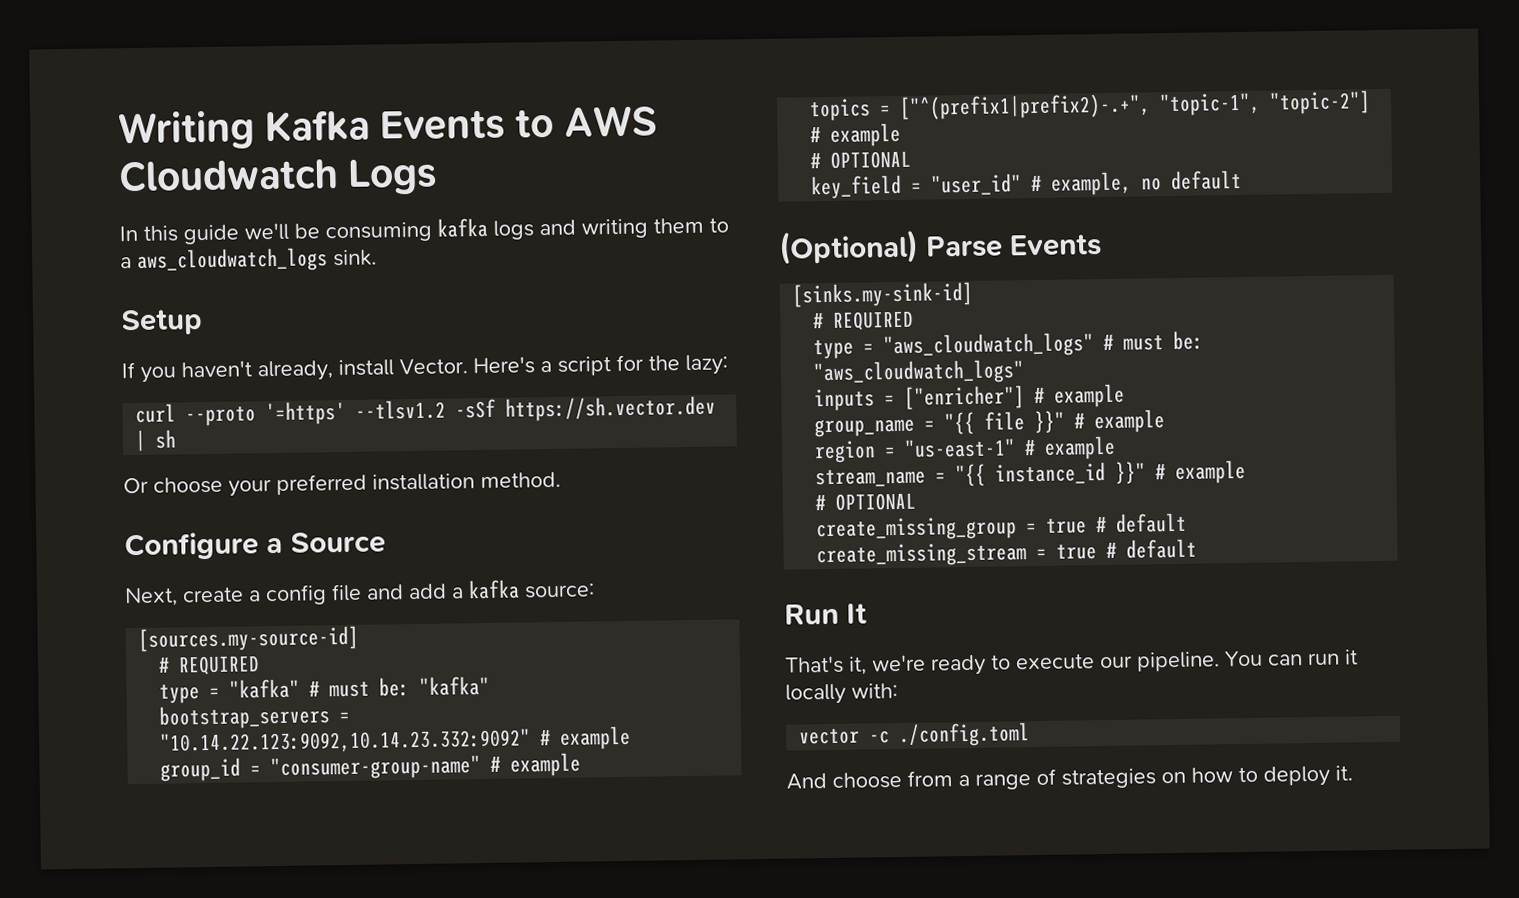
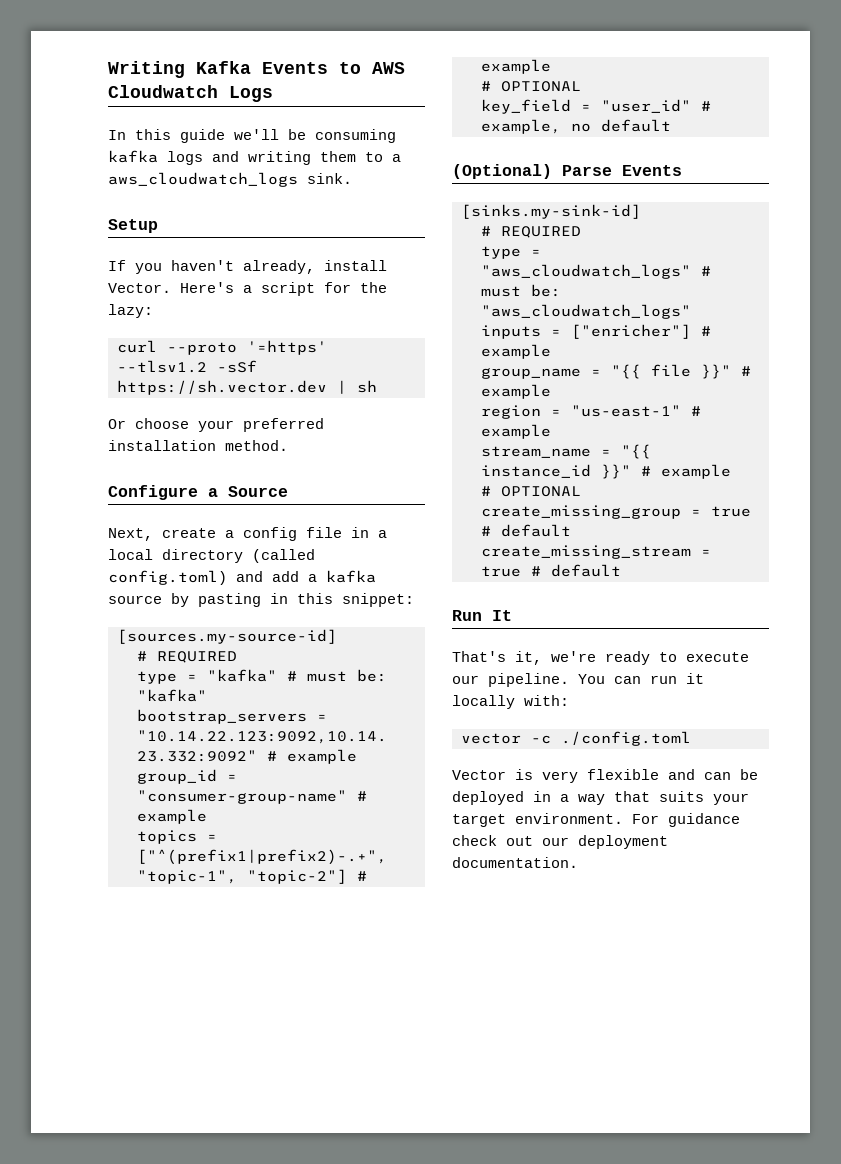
[366,579,595,600] and add a kafka source: -> [351,527,387,538] [108,549,315,563] [108,570,376,585] [108,593,414,607] in a local directory (called config.toml) and add a kafka source by pasting in this snippet:
[786,765,1353,790] And choose from a range of strategies on how to deploy it. -> [452,769,758,783] [452,791,749,805] [452,813,740,827] [452,835,668,849] [452,857,578,868] Vector is very flexible and can be deployed in a way that suits your target environment. For guidance check out our deployment documentation.

